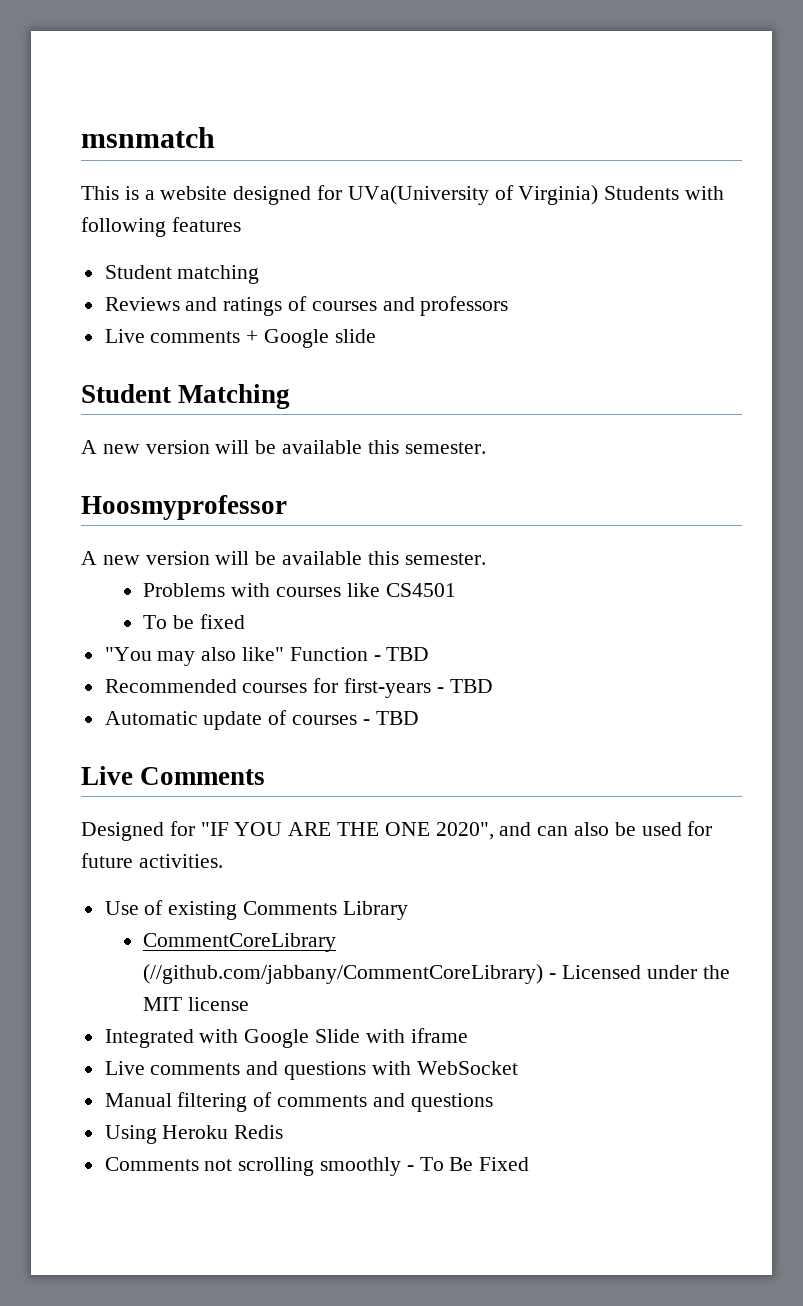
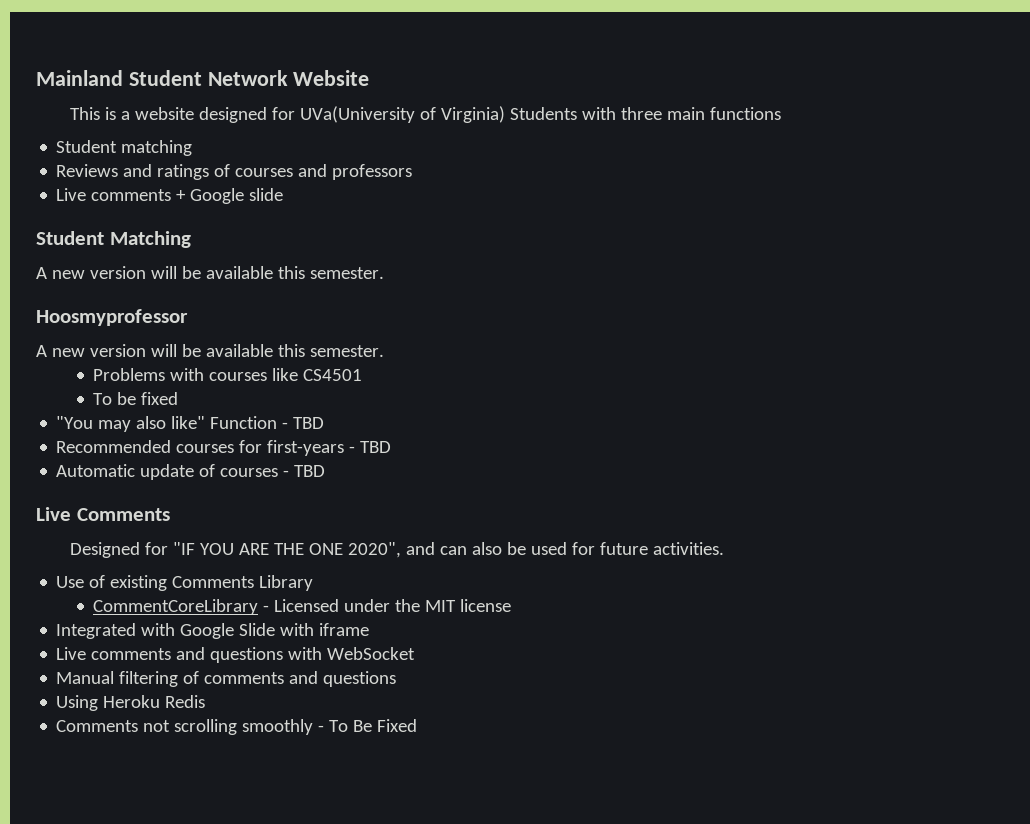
[81,127,215,148] msnmatch -> [36,70,370,86] Mainland Student Network Website
[81,217,241,237] following features -> [620,107,781,120] three main functions
[143,964,544,984] (//github.com/jabbany/CommentCoreLibrary) -> (259, 607) none

